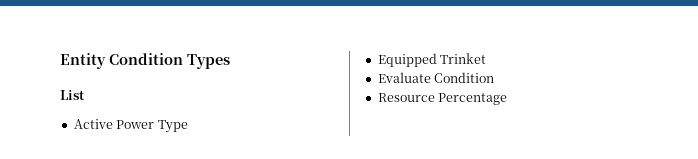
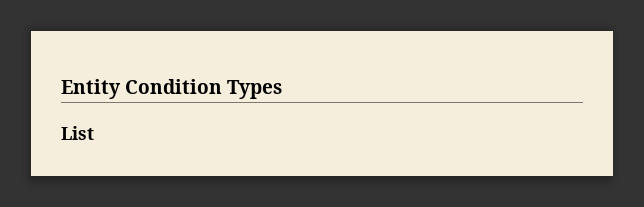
[73,119,188,133] [377,53,487,67] [377,72,495,83] [377,93,508,105] // Active Power Type // Equipped Trinket // Evaluate Condition // Resource Percentage -> (94, 133) none

